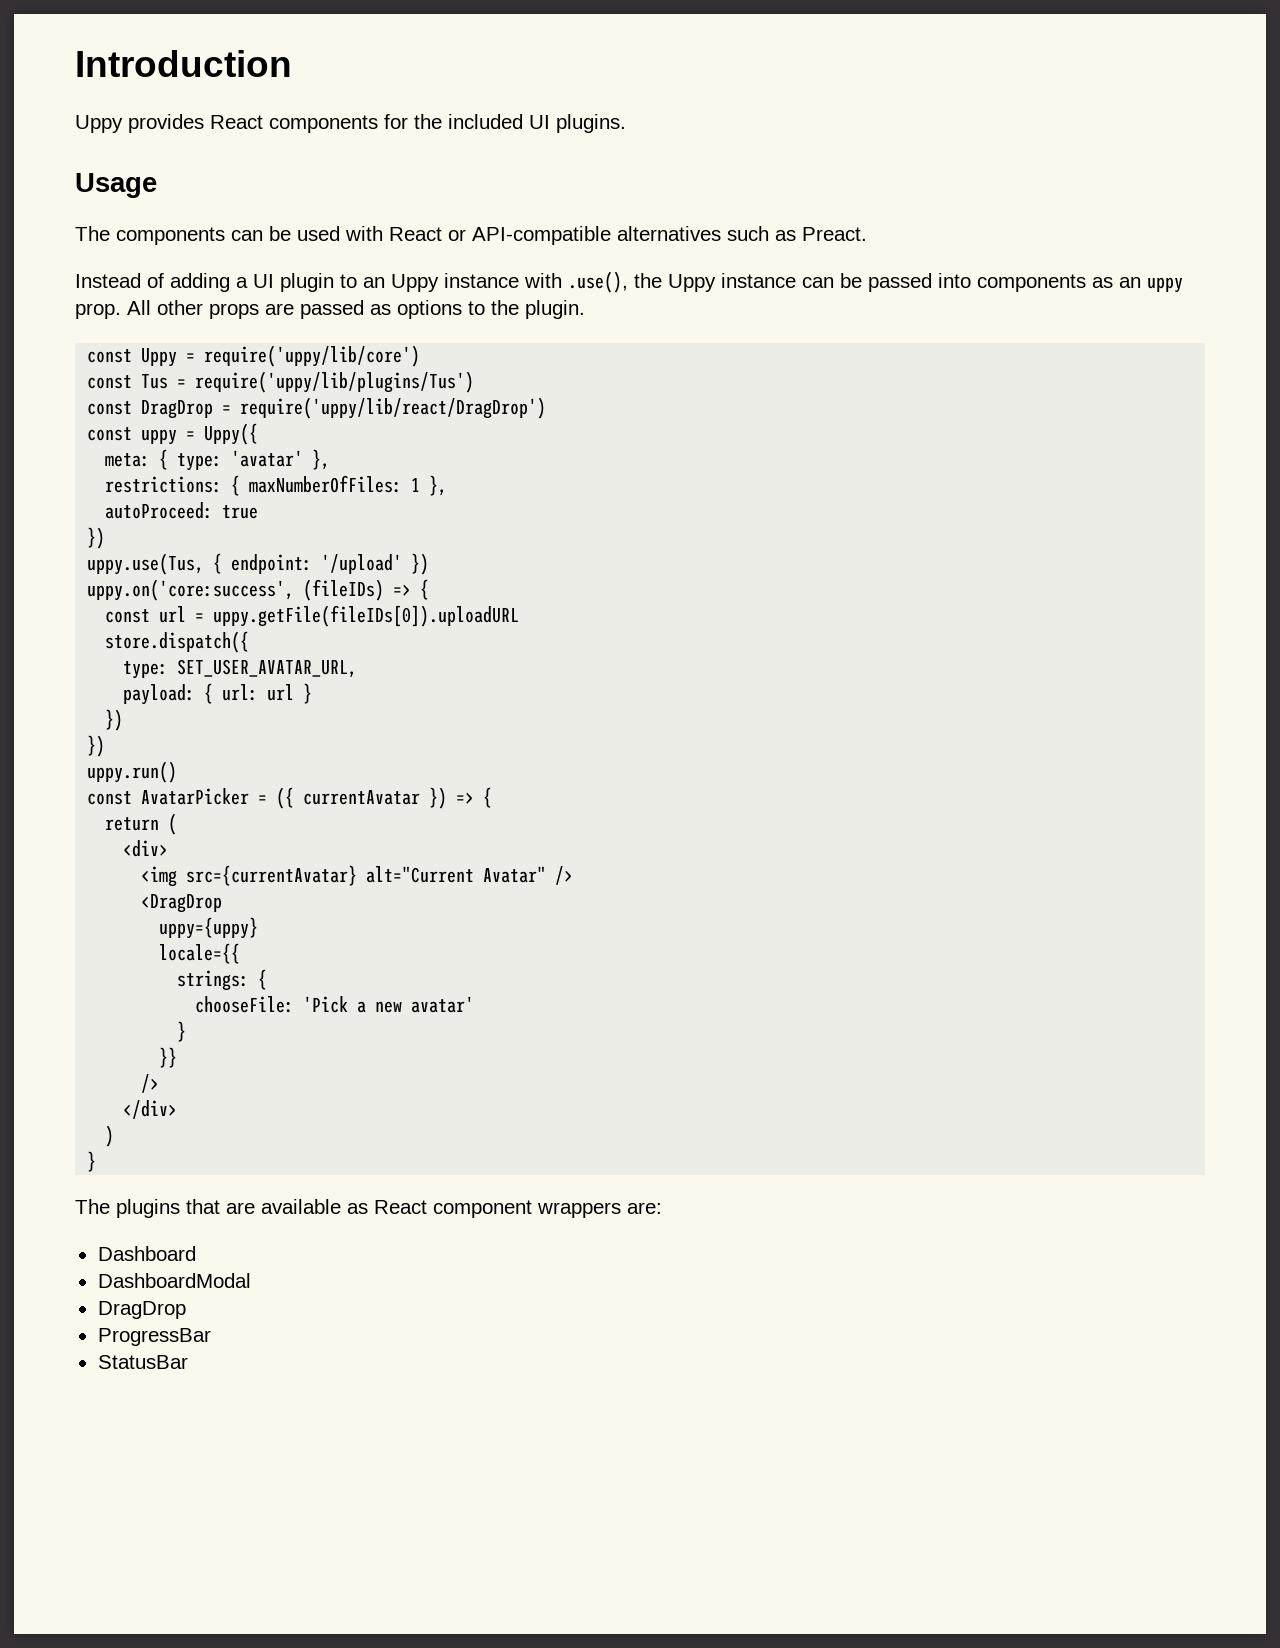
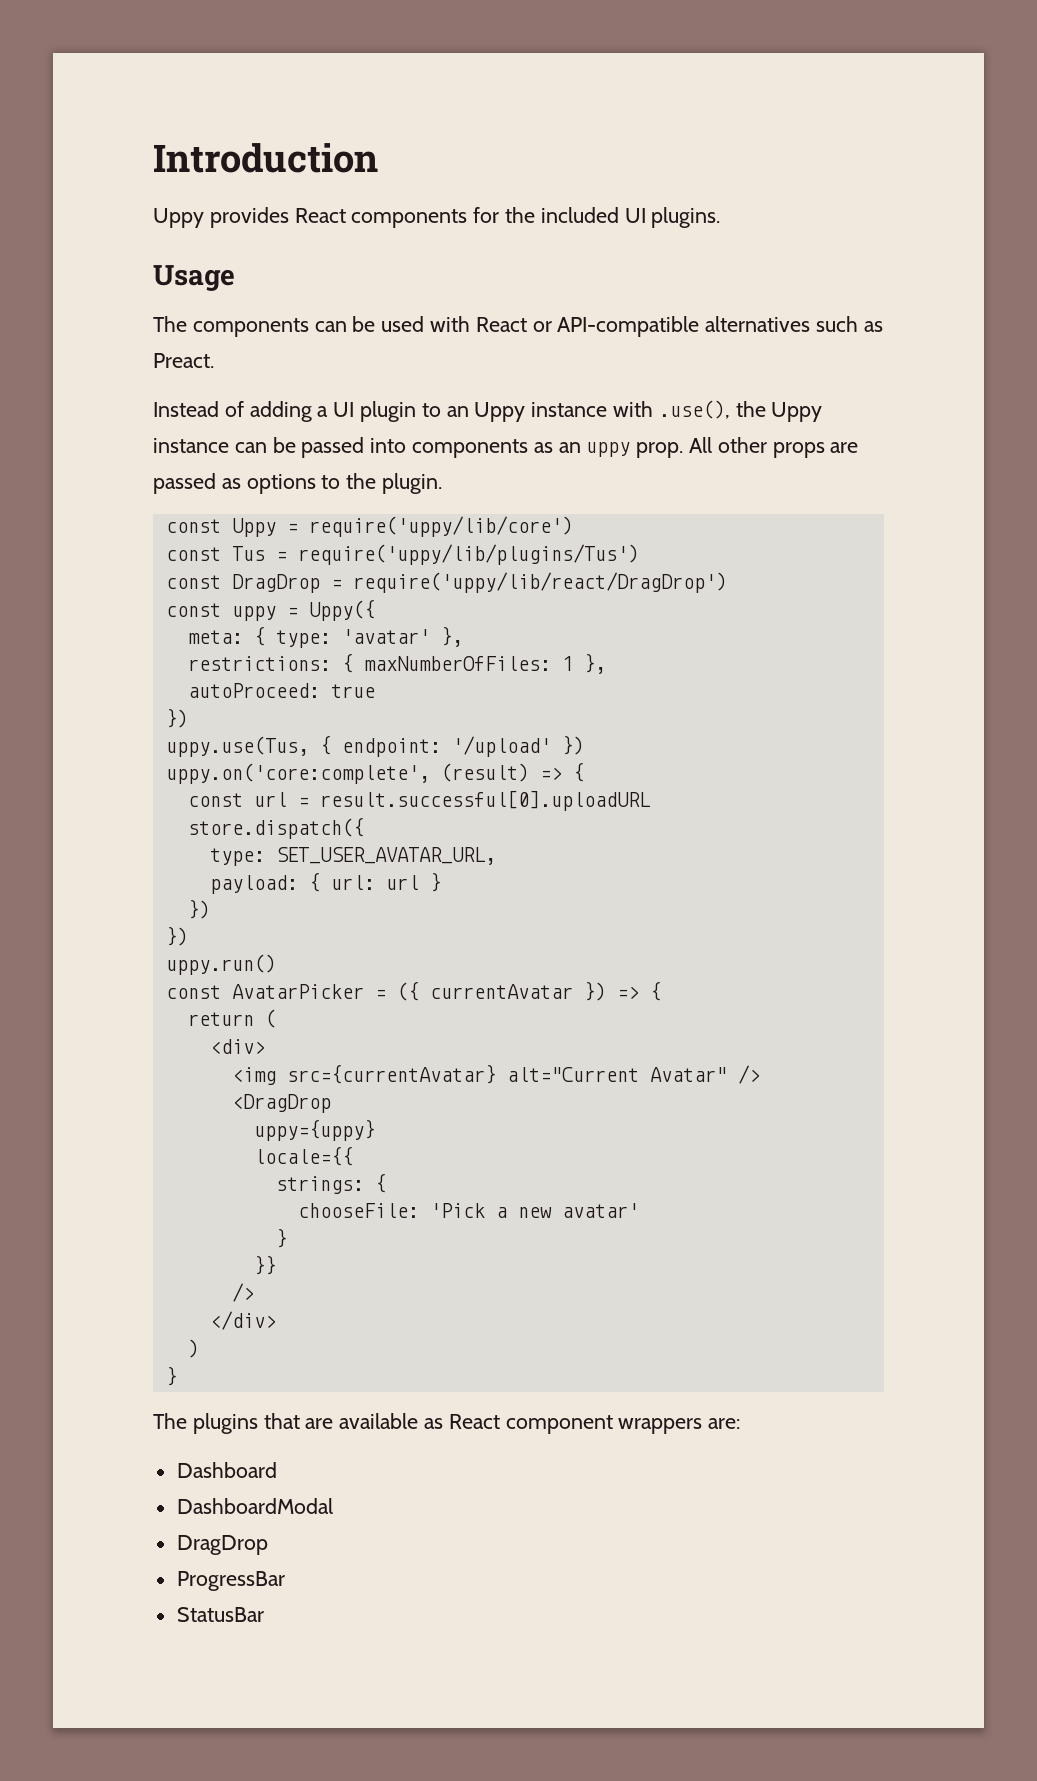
[87,579,385,601] uppy.on('core:success', (fileIDs) -> [165,763,529,784] uppy.on('core:complete', (result)
[213,605,520,627] uppy.getFile(fileIDs[0]).uploadURL -> [319,790,650,811] result.successful[0].uploadURL

